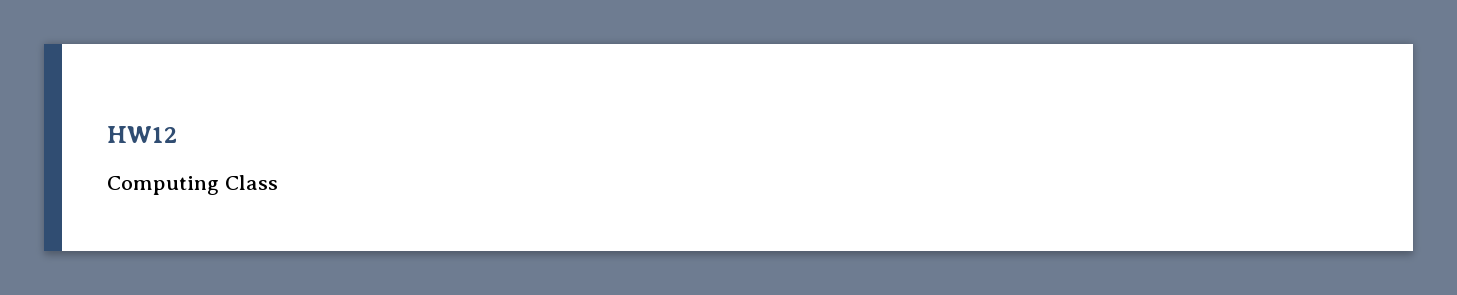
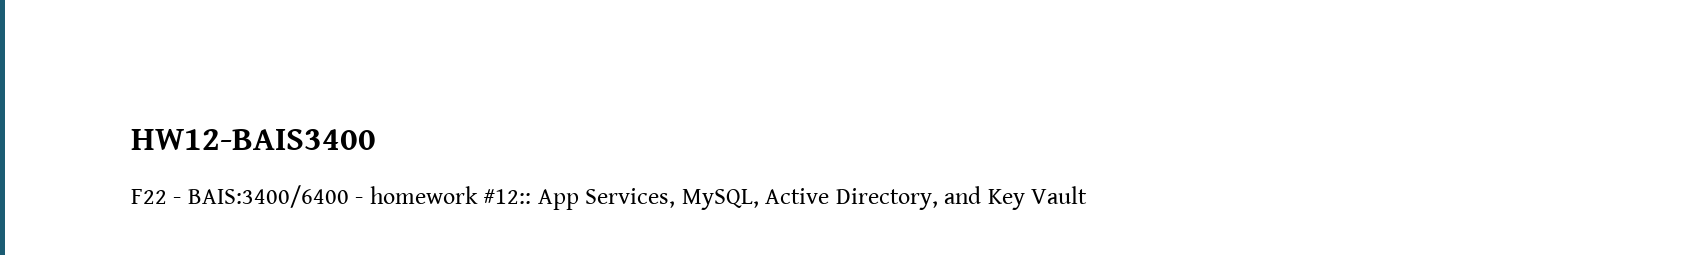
[107,126,177,143] [107,175,278,195] HW12 // Computing Class -> [131,129,376,150] [131,185,1088,210] HW12-BAIS3400 // F22 - BAIS:3400/6400 - homework #12:: App Services, MySQL, Active Directory, and Key Vault

